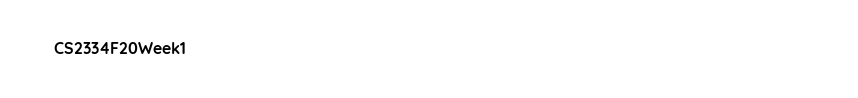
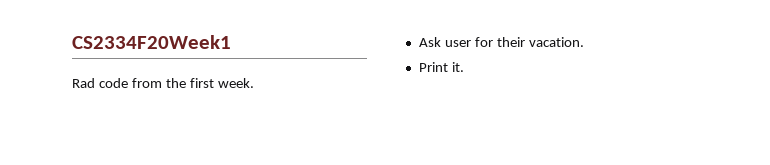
(186, 48) none -> [72,78,254,88] [418,37,584,47] [418,62,464,72] // Rad code from the first week. // Ask user for their vacation. // Print it.

